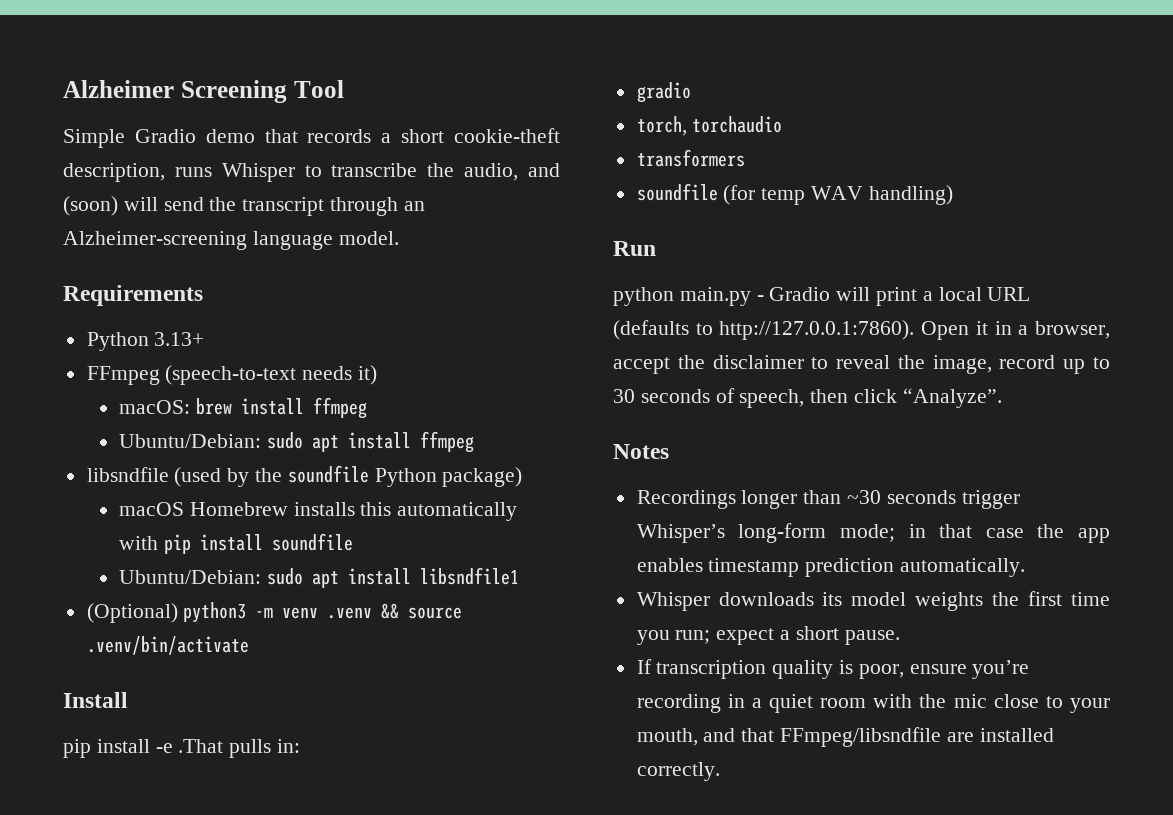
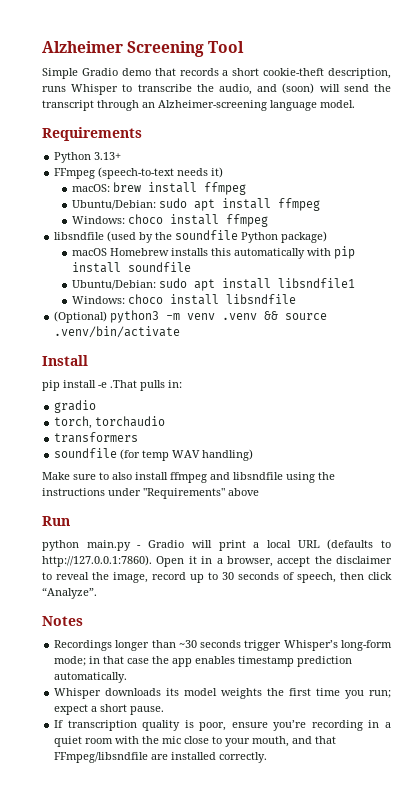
(474, 442) none -> [72,214,269,227] // Windows: choco install ffmpeg
(519, 576) none -> [72,294,297,305] // Windows: choco install libsndfile
(953, 195) none -> [42,472,335,483] [42,488,259,499] // Make sure to also install ffmpeg and libsndfile using the instructions under "Requirements" above

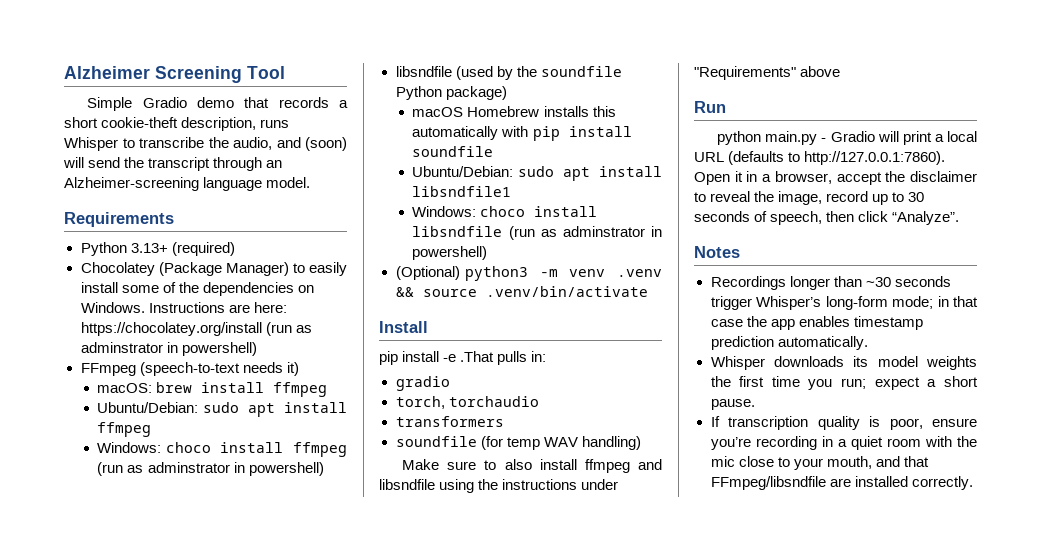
(122, 156) none -> [171,242,235,256] [80,262,347,276] [80,282,314,296] [80,302,287,313] [80,322,312,336] [80,342,257,356] (required) // Chocolatey (Package Manager) to easily install some of the dependencies on Windows. Instructions are here: https://chocolatey.org/install (run as adminstrator in powershell)
(269, 220) none -> [97,462,324,476] (run as adminstrator in powershell)
(297, 299) none -> [508,226,662,240] [412,246,488,260] (run as adminstrator in powershell)

